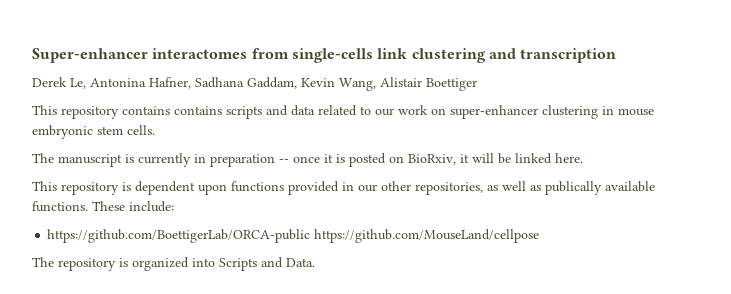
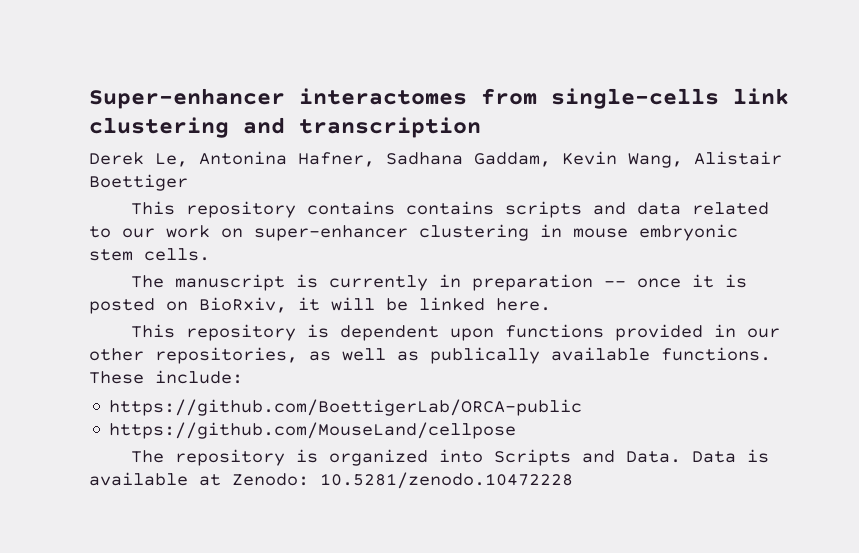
(311, 236) none -> (583, 407) //
(315, 262) none -> [692,449,770,463] [89,472,573,489] Data is available at Zenodo: 10.5281/zenodo.10472228

